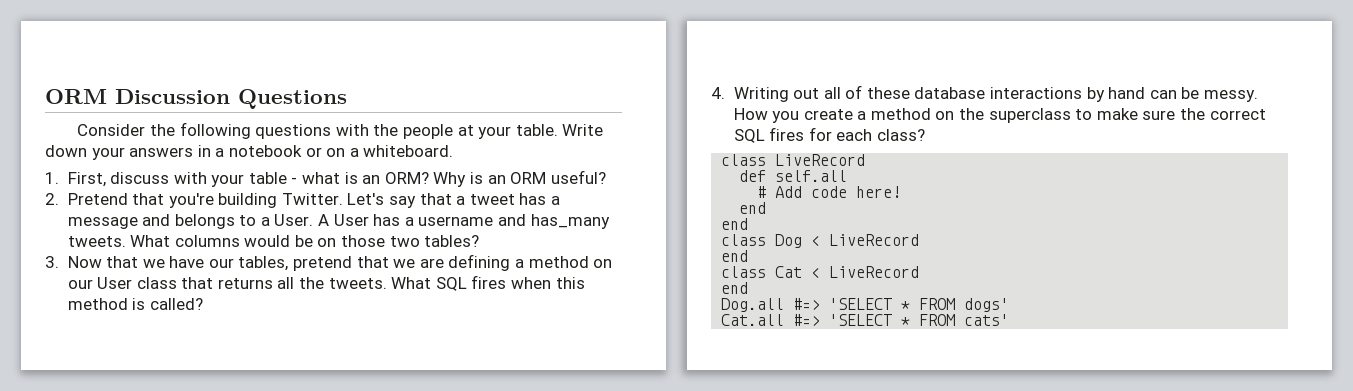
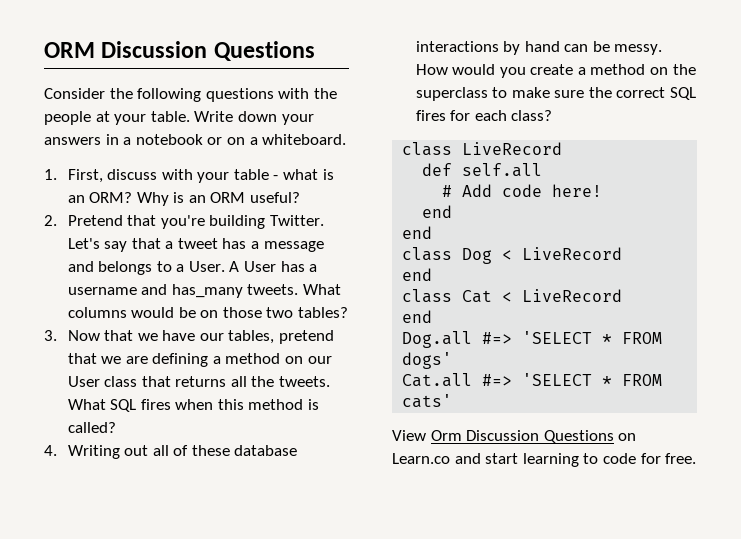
(768, 114) none -> [452,64,496,75] would
(1010, 320) none -> [392,430,637,443] [392,453,697,467] // View Orm Discussion Questions on Learn.co and start learning to code for free.

